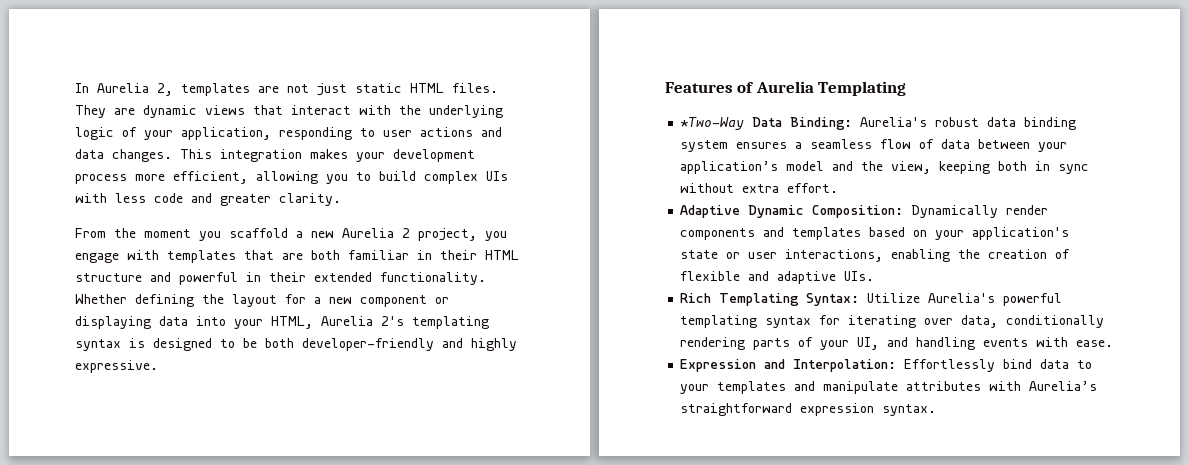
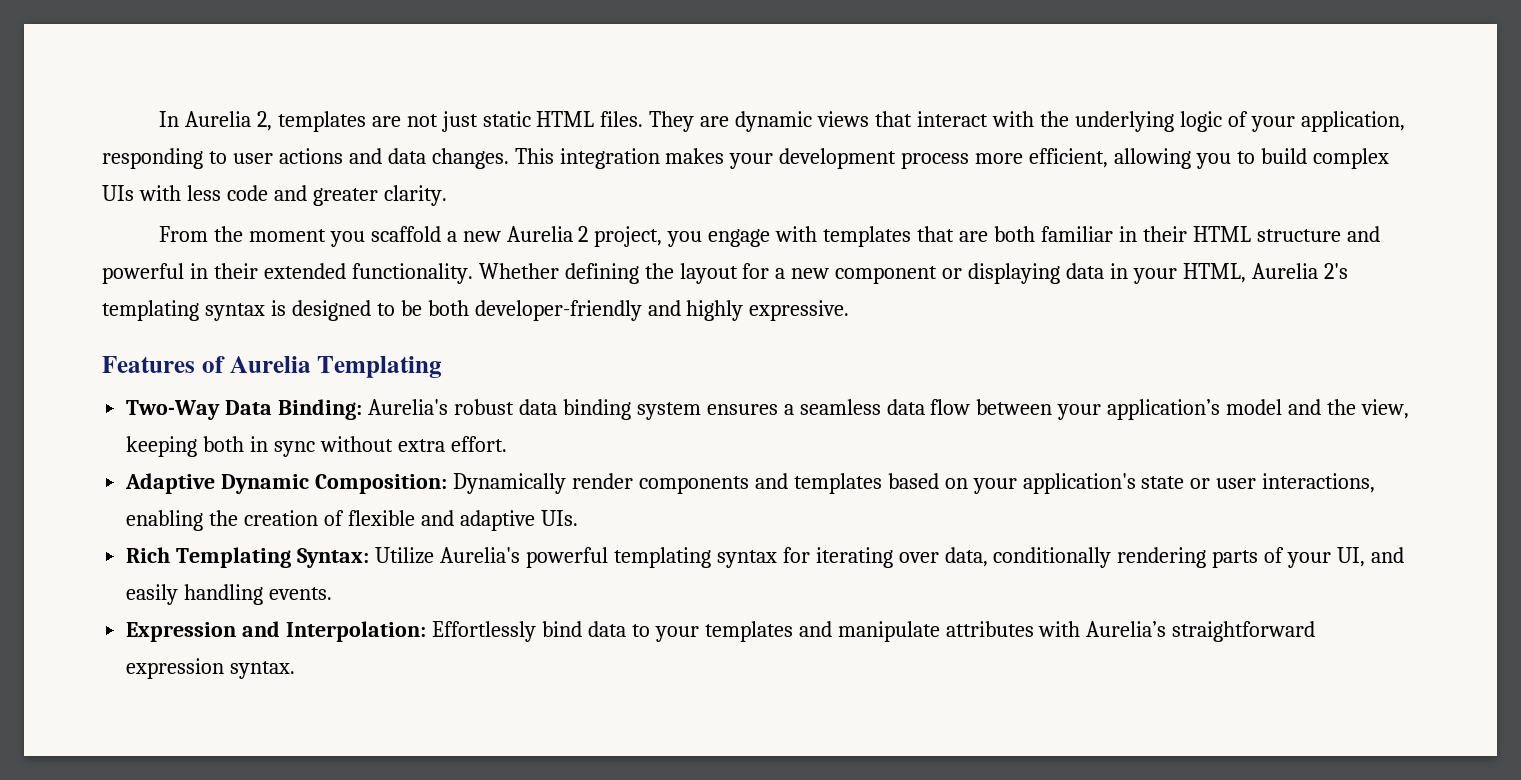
[196,316,226,326] into -> [1110,263,1129,279] in
[680,117,745,130] *Two-Way -> [126,400,221,420] Two-Way
[880,139,971,149] flow of data -> [886,399,971,415] data flow
[916,337,1114,350] handling events with ease. -> [126,584,333,605] easily handling events.

